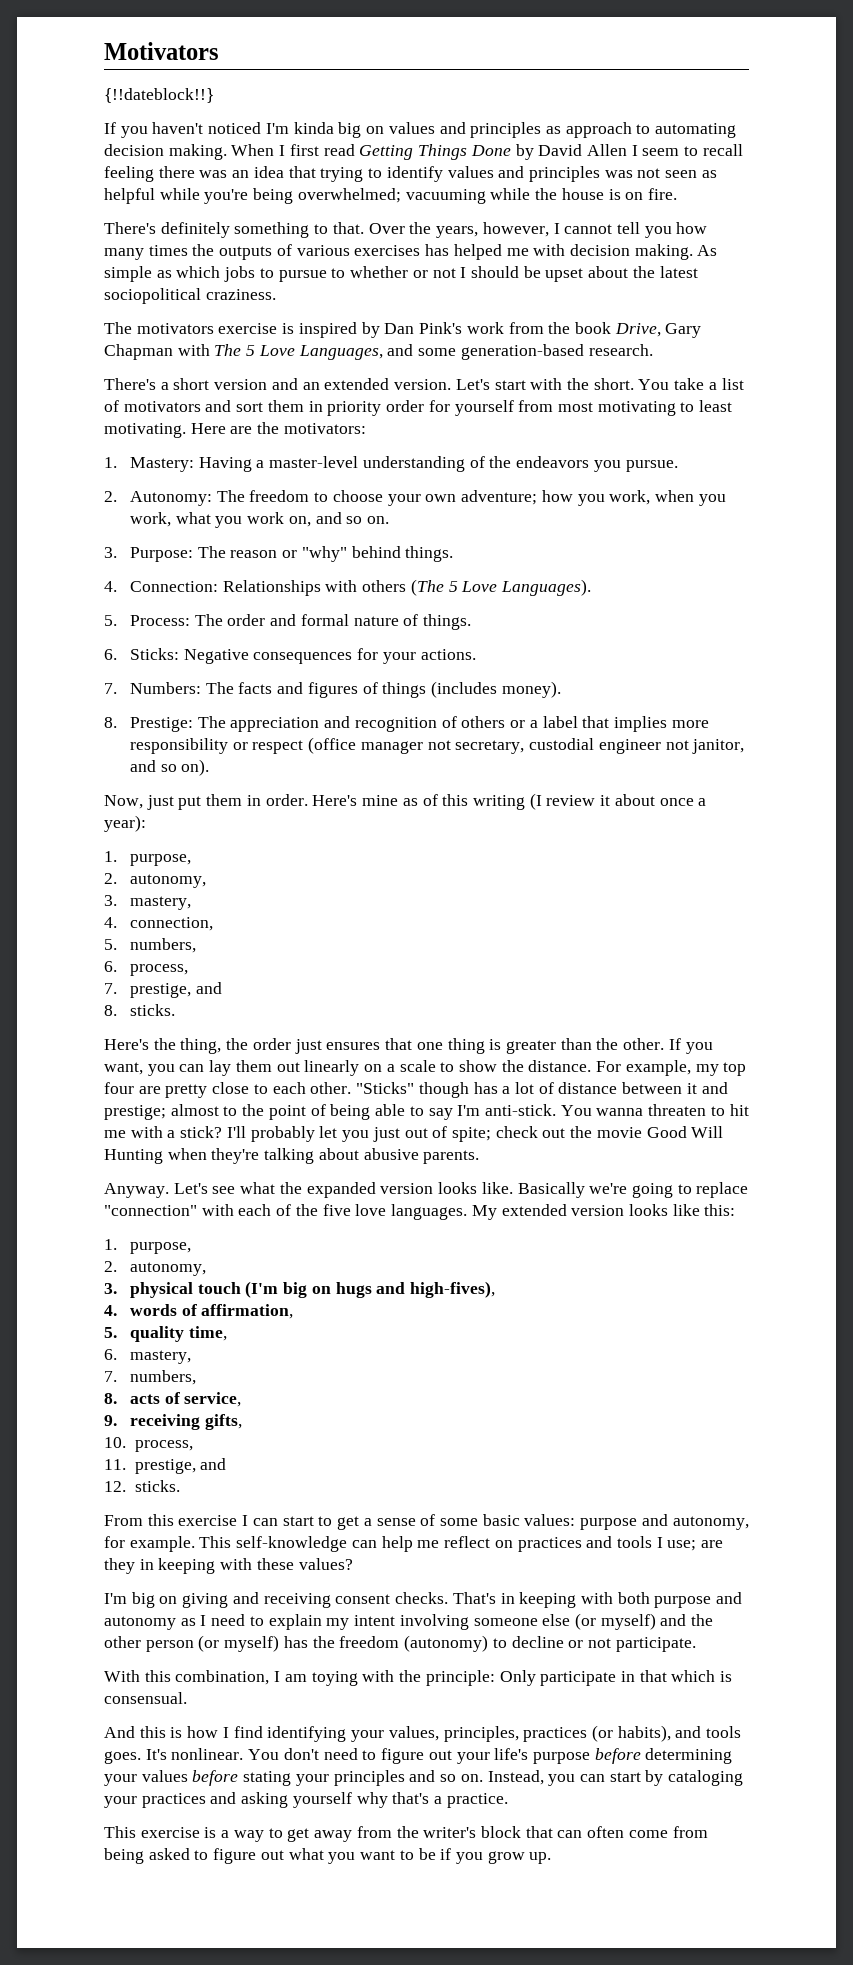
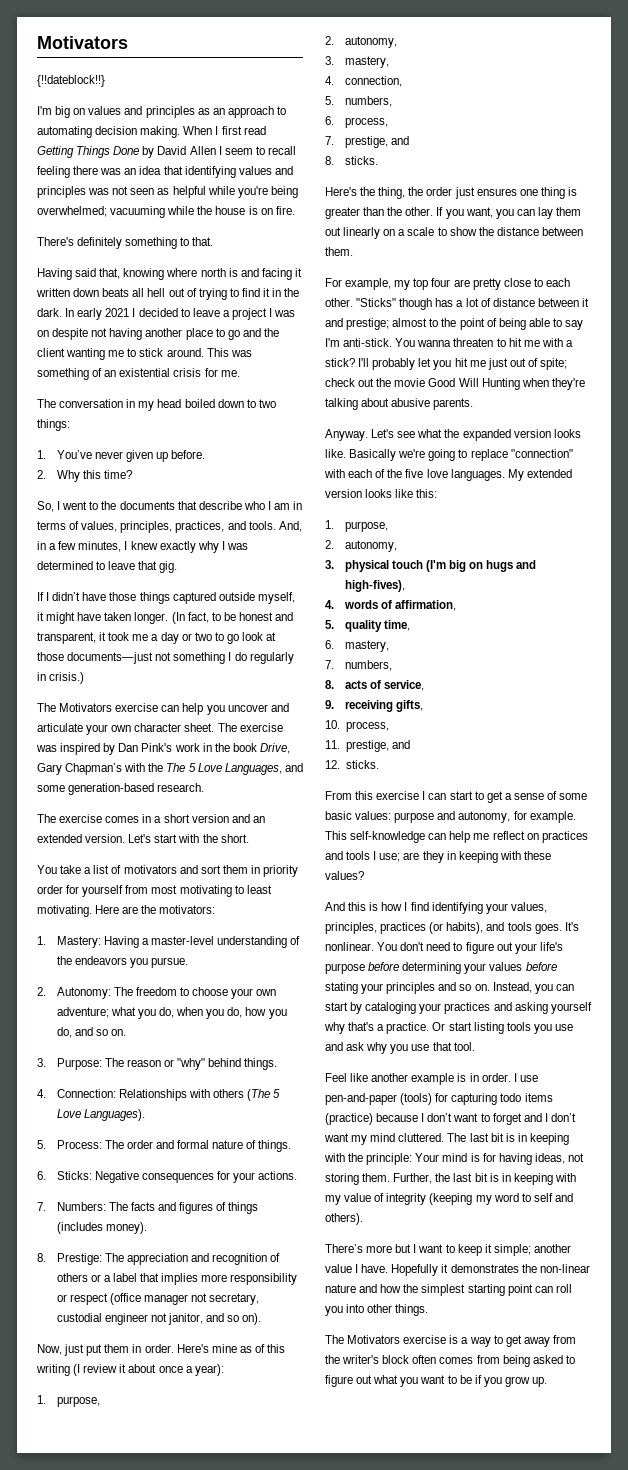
[104,122,334,138] If you haven't noticed I'm kinda -> [37,106,52,115] I'm
(561, 130) none -> [212,108,225,115] an
[320,166,443,182] trying to identify -> [184,166,236,178] identifying
[368,222,708,238] [104,244,718,260] [104,266,698,282] [104,288,276,304] [104,322,295,334] Over the years, however, I cannot tell you how many times the outputs of various exercises has helped me with decision making. As simple as which jobs to pursue to whether or not I should be upset about the latest sociopolitical craziness. // The motivators exercise is -> [37,268,302,280] [36,288,300,300] [37,308,296,320] [37,328,279,340] [37,348,252,360] [37,368,240,380] [37,399,276,411] [37,419,70,431] [37,450,206,462] [37,470,132,482] [37,501,303,512] [37,521,302,533] [37,541,248,553] [37,561,178,573] [37,592,295,604] [37,612,294,624] [37,632,277,644] [37,652,294,664] [37,672,85,684] [37,703,289,715] [37,723,283,735] [36,745,57,752] // Having said that, knowing where north is and facing it written down beats all hell out of trying to find it in the dark. In early 2021 I decided to leave a project I was on despite not having another place to go and the client wanting me to stick around. This was something of an existential crisis for me. // The conversation in my head boiled down to two things: // 1. You’ve never given up before. // 2. Why this time? // So, I went to the documents that describe who I am in terms of values, principles, practices, and tools. And, in a few minutes, I knew exactly why I was determined to leave that gig. // If I didn’t have those things captured outside myself, it might have taken longer. (In fact, to be honest and transparent, it took me a day or two to go look at those documents—just not something I do regularly in crisis.) // The Motivators exercise can help you uncover and articulate your own character sheet. The exercise was
[508,322,544,334] from -> [202,743,212,752] in
[104,344,210,360] Chapman with -> [65,763,164,775] Chapman’s with the
[104,378,156,390] There's -> [37,814,152,823] The exercise comes in
(634, 384) none -> (249, 838) //
[541,490,726,506] [129,512,311,528] how you work, when you work, what you work on, -> [110,1007,287,1019] [56,1027,72,1038] what you do, when you do, how you do,
[385,1038,413,1050] that -> (517, 192) none
[528,1060,592,1072] distance. -> [496,227,583,236] [325,247,353,256] distance between them. //
(370, 1136) none -> [454,358,486,367] hit me
[104,1592,743,1608] [104,1613,714,1630] [104,1635,696,1652] [104,1670,733,1686] [104,1692,187,1704] // I'm big on giving and receiving consent checks. That's in keeping with both purpose and autonomy as I need to explain my intent involving someone else (or myself) and the other person (or myself) has the freedom (autonomy) to decline or not participate. // With this combination, I am toying with the principle: Only participate in that which is consensual. -> (364, 875) none
[104,1826,136,1838] // This -> [432,1022,573,1034] [325,1042,475,1054] [325,1073,538,1085] [325,1093,553,1105] [325,1113,576,1125] [324,1133,569,1145] [324,1153,584,1165] [325,1173,576,1185] [325,1193,573,1205] [325,1213,363,1225] [325,1244,571,1256] [325,1264,590,1276] [325,1284,572,1296] [325,1304,429,1316] [325,1335,401,1344] Or start listing tools you use and ask why you use that tool. // Feel like another example is in order. I use pen-and-paper (tools) for capturing todo items (practice) because I don’t want to forget and I don’t want my mind cluttered. The last bit is in keeping with the principle: Your mind is for having ideas, not storing them. Further, the last bit is in keeping with my value of integrity (keeping my word to self and others). // There’s more but I want to keep it simple; another value I have. Hopefully it demonstrates the non-linear nature and how the simplest starting point can roll you into other things. // The Motivators
[525,1826,668,1838] that can often come -> [412,1355,474,1364] often comes

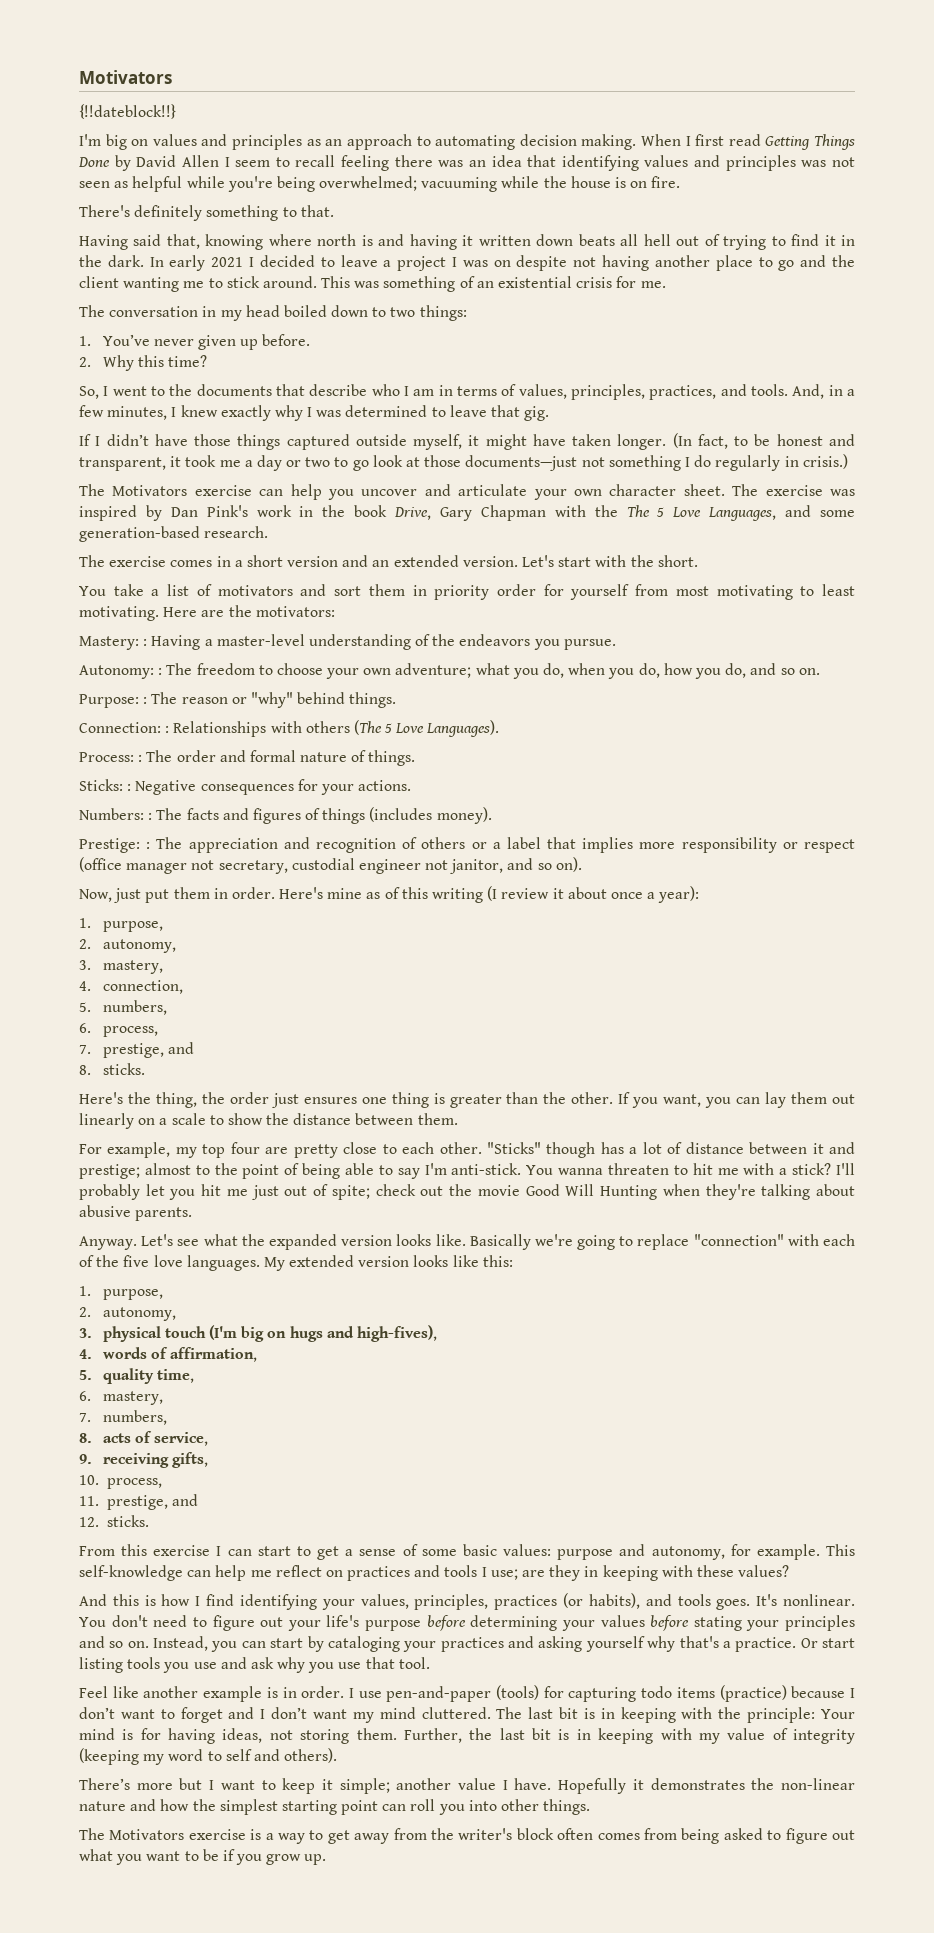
[261,268,292,280] facing -> [409,234,457,250] having
[65,763,123,775] Chapman’s -> [480,505,546,521] Chapman
[37,936,101,948] 1. Mastery: -> [79,636,148,650] Mastery: :
[37,987,111,999] 2. Autonomy: -> [79,665,163,679] Autonomy: :
[37,1058,102,1070] 3. Purpose: -> [79,694,148,708] Purpose: :
[37,1089,116,1098] 4. Connection: -> [79,722,170,733] Connection: :
[37,1140,102,1149] 5. Process: -> [79,752,143,762] Process: :
[37,1171,92,1180] 6. Sticks: -> [79,779,132,791] Sticks: :
[37,1202,106,1211] 7. Numbers: -> [79,808,153,820] Numbers: :
[37,1253,102,1265] 8. Prestige: -> [79,838,151,853] Prestige: :

